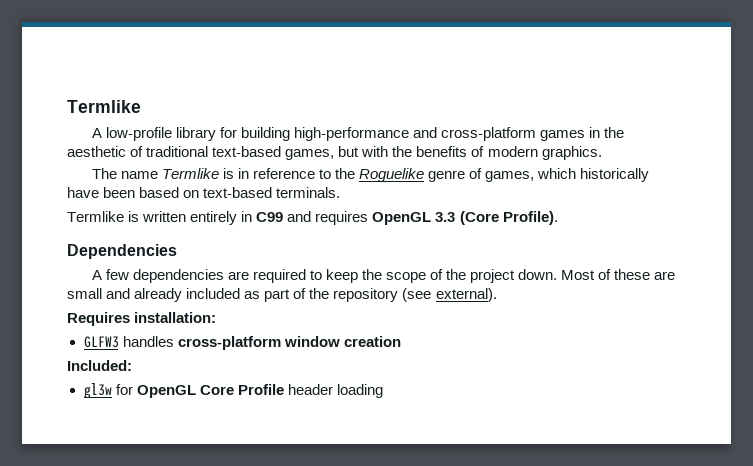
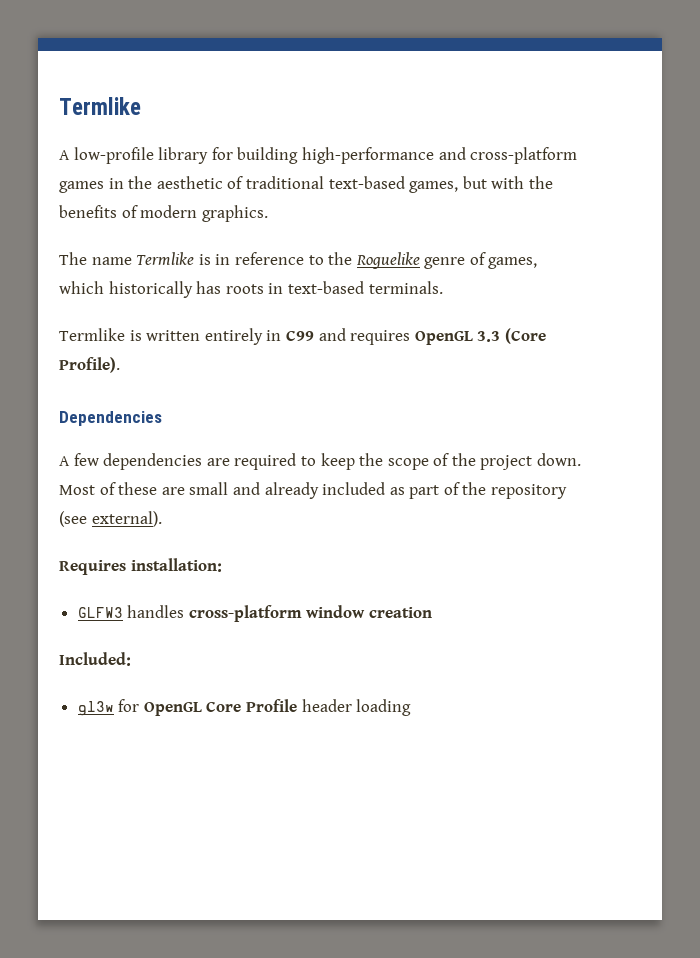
[67,187,200,198] have been based on -> [196,281,284,294] has roots in

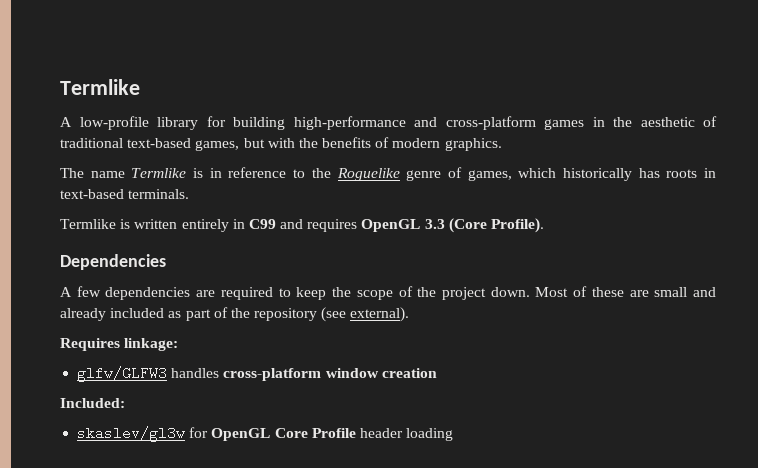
[130,558,222,572] [77,607,123,618] installation: // GLFW3 -> [124,338,179,351] [77,366,168,382] linkage: // glfw/GLFW3
[77,701,114,716] gl3w -> [77,426,186,442] skaslev/gl3w

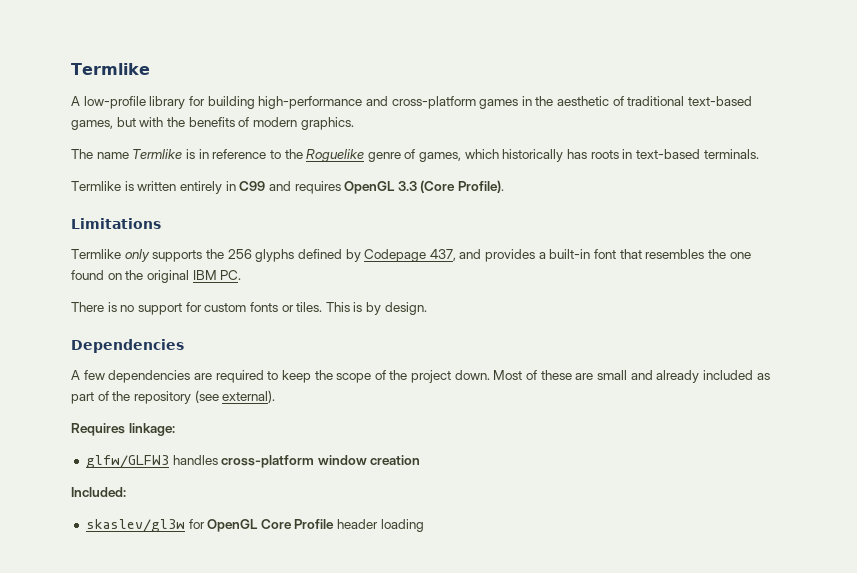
(545, 225) none -> [71,218,161,229] [71,249,751,262] [71,270,242,283] [71,302,427,315] // Limitations // Termlike only supports the 256 glyphs defined by Codepage 437, and provides a built-in font that resembles the one found on the original IBM PC. // There is no support for custom fonts or tiles. This is by design.

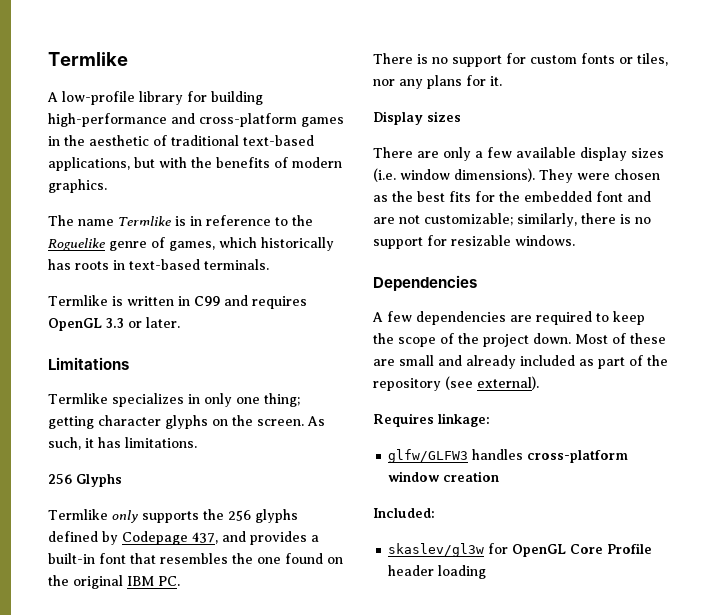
[71,120,113,130] games, -> [48,157,130,171] applications,
[179,181,222,194] entirely -> (174, 301) none
[420,180,505,193] (Core Profile). -> [128,317,180,328] or later.
(161, 223) none -> [48,393,300,407] [48,415,325,429] [48,437,197,450] [48,474,122,487] // Termlike specializes in only one thing; getting character glyphs on the screen. As such, it has limitations. // 256 Glyphs
[296,302,427,315] tiles. This is by design. -> [637,53,668,66] [373,75,502,89] [373,111,461,125] [373,147,664,161] [373,168,660,183] [373,191,651,202] [373,213,651,227] [373,235,575,249] tiles, nor any plans for it. // Display sizes // There are only a few available display sizes (i.e. window dimensions). They were chosen as the best fits for the embedded font and are not customizable; similarly, there is no support for resizable windows.

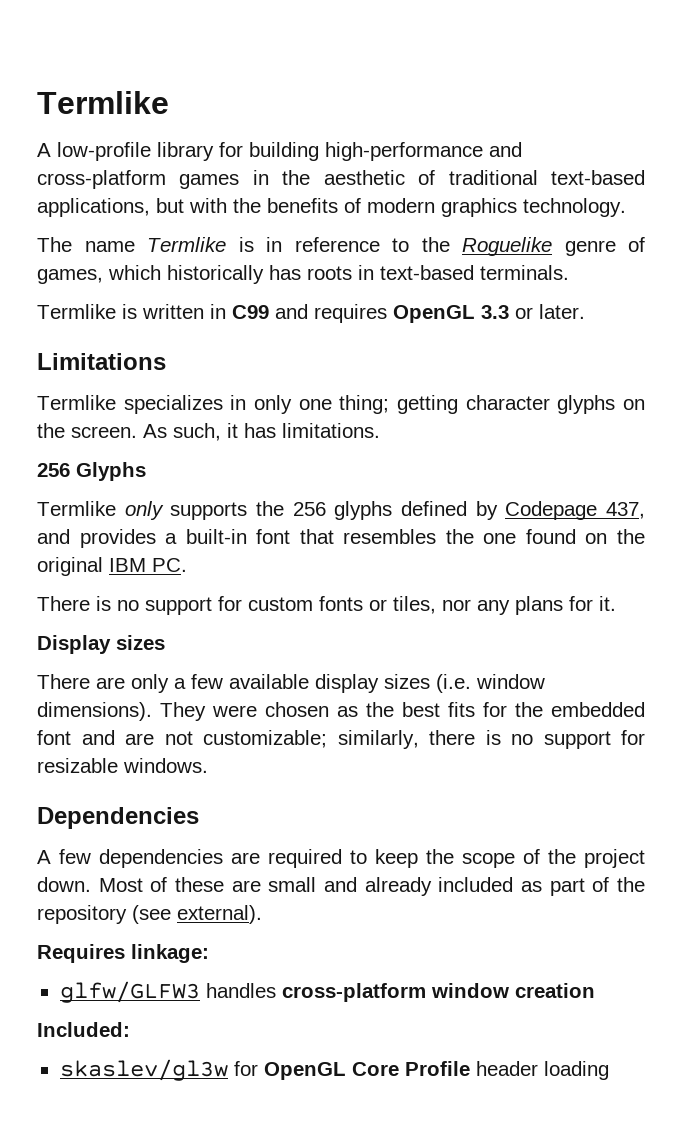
[48,179,107,193] graphics. -> [441,198,626,217] graphics technology.

